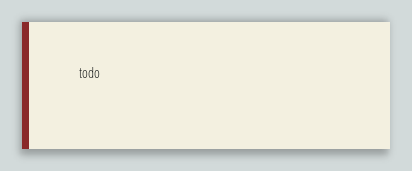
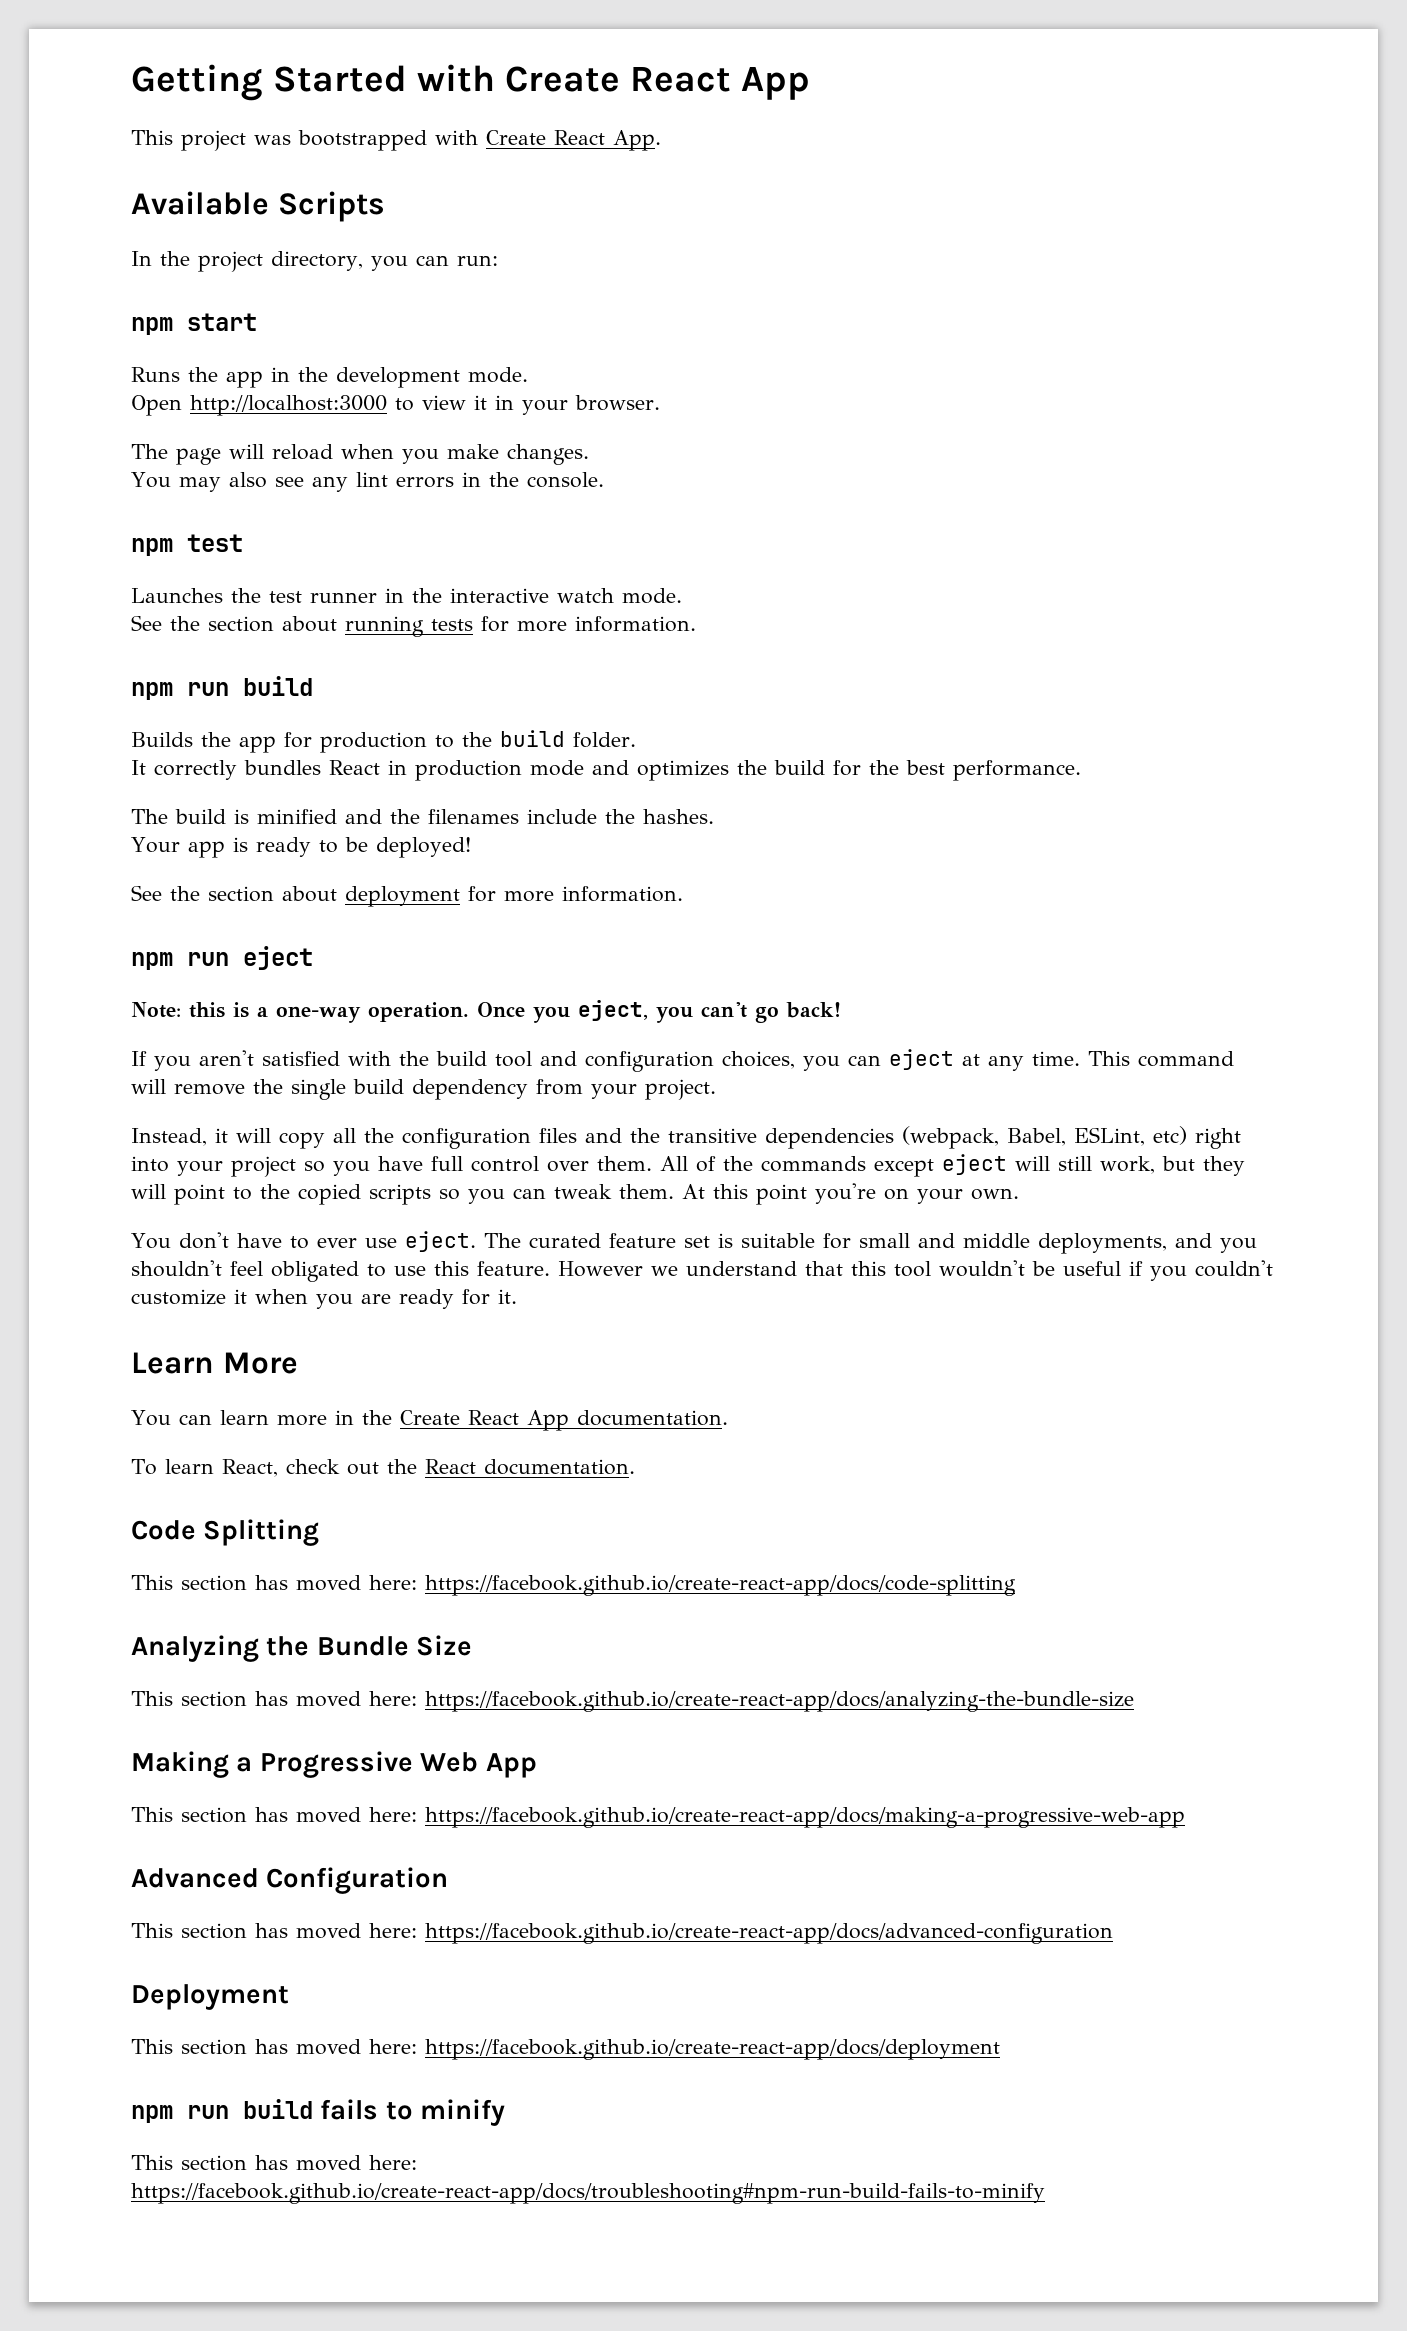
[79,67,100,78] todo -> [131,64,810,101] [131,130,661,151] [131,191,385,222] [131,251,498,272] [131,313,257,335] [131,367,528,388] [131,395,660,416] [131,444,589,465] [131,472,604,492] [131,534,243,556] [131,588,682,604] [131,615,696,637] [131,676,313,700] [131,730,636,753] [131,760,1081,781] [131,809,714,824] [131,837,471,858] [131,885,683,907] [131,946,313,970] [131,1000,841,1023] [131,1049,1234,1072] [131,1079,716,1100] [131,1126,1241,1149] [131,1154,1245,1177] [131,1183,1019,1205] [131,1231,1257,1254] [131,1260,1273,1282] [131,1289,517,1309] [131,1352,298,1374] [131,1410,728,1431] [131,1459,635,1477] [131,1519,320,1546] [131,1575,1016,1596] [131,1635,473,1662] [131,1691,1134,1712] [131,1751,537,1778] [131,1807,1185,1828] [131,1867,449,1894] [131,1923,1113,1944] [131,1984,289,2010] [131,2039,1000,2060] [131,2099,506,2126] [131,2155,417,2171] [131,2183,1045,2204] Getting Started with Create React App // This project was bootstrapped with Create React App. // Available Scripts // In the project directory, you can run: // npm start // Runs the app in the development mode. // Open http://localhost:3000 to view it in your browser. // The page will reload when you make changes. // You may also see any lint errors in the console. // npm test // Launches the test runner in the interactive watch mode. // See the section about running tests for more information. // npm run build // Builds the app for production to the build folder. // It correctly bundles React in production mode and optimizes the build for the best performance. // The build is minified and the filenames include the hashes. // Your app is ready to be deployed! // See the section about deployment for more information. // npm run eject // Note: this is a one-way operation. Once you eject, you can't go back! // If you aren't satisfied with the build tool and configuration choices, you can eject at any time. This command will remove the single build dependency from your project. // Instead, it will copy all the configuration files and the transitive dependencies (webpack, Babel, ESLint, etc) right into your project so you have full control over them. All of the commands except eject will still work, but they will point to the copied scripts so you can tweak them. At this point you're on your own. // You don't have to ever use eject. The curated feature set is suitable for small and middle deployments, and you shouldn't feel obligated to use this feature. However we understand that this tool wouldn't be useful if you couldn't customize it when you are ready for it. // Learn More // You can learn more in the Create React App documentation. // To learn React, check out the React documentation. // Code Splitting // This section has moved here: https://facebook.github.io/create-react-app/docs/code-splitting // Analyzing the Bundle Size // This section has moved here: https://facebook.github.io/create-react-app/docs/analyzing-the-bundle-size // Making a Progressive Web App // This section has moved here: https://facebook.github.io/create-react-app/docs/making-a-progressive-web-app // Advanced Configuration // This section has moved here: https://facebook.github.io/create-react-app/docs/advanced-configuration // Deployment // This section has moved here: https://facebook.github.io/create-react-app/docs/deployment // npm run build fails to minify // This section has moved here: https://facebook.github.io/create-react-app/docs/troubleshooting#npm-run-build-fails-to-minify

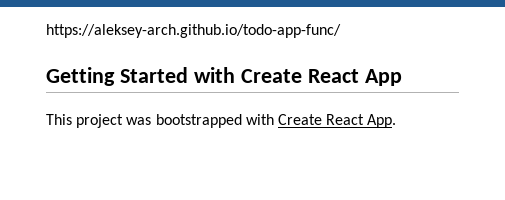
(131, 82) none -> [46,24,341,38] https://aleksey-arch.github.io/todo-app-func/ //
[131,191,385,222] [131,251,498,272] [131,313,257,335] [131,367,528,388] [131,395,660,416] [131,444,589,465] [131,472,604,492] [131,534,243,556] [131,588,682,604] [131,615,696,637] [131,676,313,700] [131,730,636,753] [131,760,1081,781] [131,809,714,824] [131,837,471,858] [131,885,683,907] [131,946,313,970] [131,1000,841,1023] [131,1049,1234,1072] [131,1079,716,1100] [131,1126,1241,1149] [131,1154,1245,1177] [131,1183,1019,1205] [131,1231,1257,1254] [131,1260,1273,1282] [131,1289,517,1309] [131,1352,298,1374] [131,1410,728,1431] [131,1459,635,1477] [131,1519,320,1546] [131,1575,1016,1596] [131,1635,473,1662] [131,1691,1134,1712] [131,1751,537,1778] [131,1807,1185,1828] [131,1867,449,1894] [131,1923,1113,1944] [131,1984,289,2010] [131,2039,1000,2060] [131,2099,506,2126] [131,2155,417,2171] [131,2183,1045,2204] // Available Scripts // In the project directory, you can run: // npm start // Runs the app in the development mode. // Open http://localhost:3000 to view it in your browser. // The page will reload when you make changes. // You may also see any lint errors in the console. // npm test // Launches the test runner in the interactive watch mode. // See the section about running tests for more information. // npm run build // Builds the app for production to the build folder. // It correctly bundles React in production mode and optimizes the build for the best performance. // The build is minified and the filenames include the hashes. // Your app is ready to be deployed! // See the section about deployment for more information. // npm run eject // Note: this is a one-way operation. Once you eject, you can't go back! // If you aren't satisfied with the build tool and configuration choices, you can eject at any time. This command will remove the single build dependency from your project. // Instead, it will copy all the configuration files and the transitive dependencies (webpack, Babel, ESLint, etc) right into your project so you have full control over them. All of the commands except eject will still work, but they will point to the copied scripts so you can tweak them. At this point you're on your own. // You don't have to ever use eject. The curated feature set is suitable for small and middle deployments, and you shouldn't feel obligated to use this feature. However we understand that this tool wouldn't be useful if you couldn't customize it when you are ready for it. // Learn More // You can learn more in the Create React App documentation. // To learn React, check out the React documentation. // Code Splitting // This section has moved here: https://facebook.github.io/create-react-app/docs/code-splitting // Analyzing the Bundle Size // This section has moved here: https://facebook.github.io/create-react-app/docs/analyzing-the-bundle-size // Making a Progressive Web App // This section has moved here: https://facebook.github.io/create-react-app/docs/making-a-progressive-web-app // Advanced Configuration // This section has moved here: https://facebook.github.io/create-react-app/docs/advanced-configuration // Deployment // This section has moved here: https://facebook.github.io/create-react-app/docs/deployment // npm run build fails to minify // This section has moved here: https://facebook.github.io/create-react-app/docs/troubleshooting#npm-run-build-fails-to-minify -> (397, 121) none

